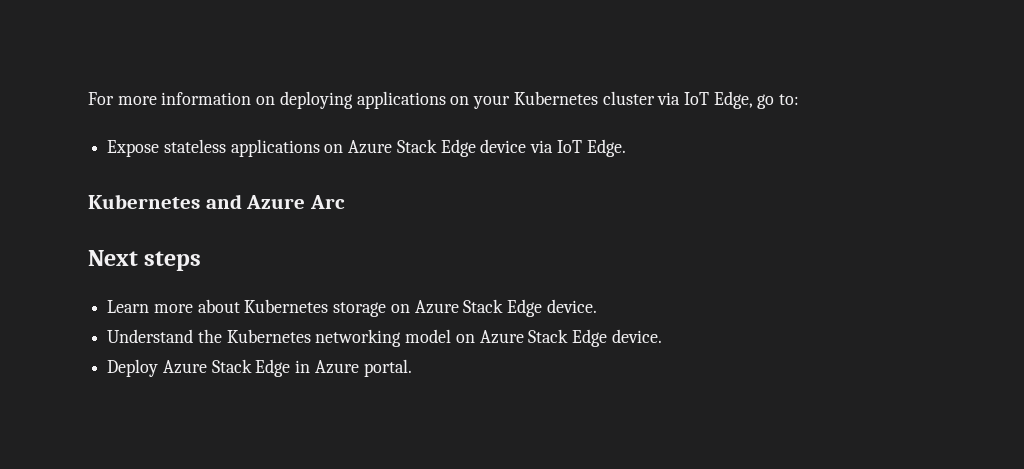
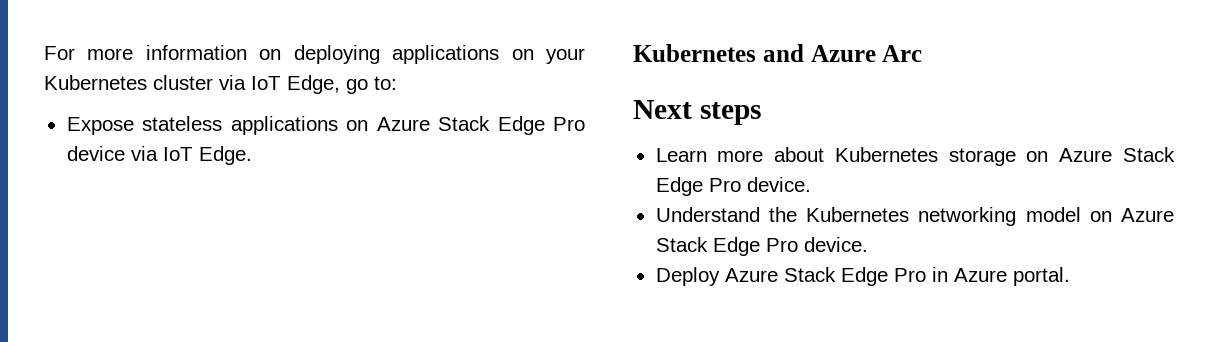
(476, 148) none -> [553,117,585,131] Pro
(543, 308) none -> [708,178,741,192] Pro
(608, 338) none -> [765,238,798,252] Pro
(291, 368) none -> [893,268,926,282] Pro

